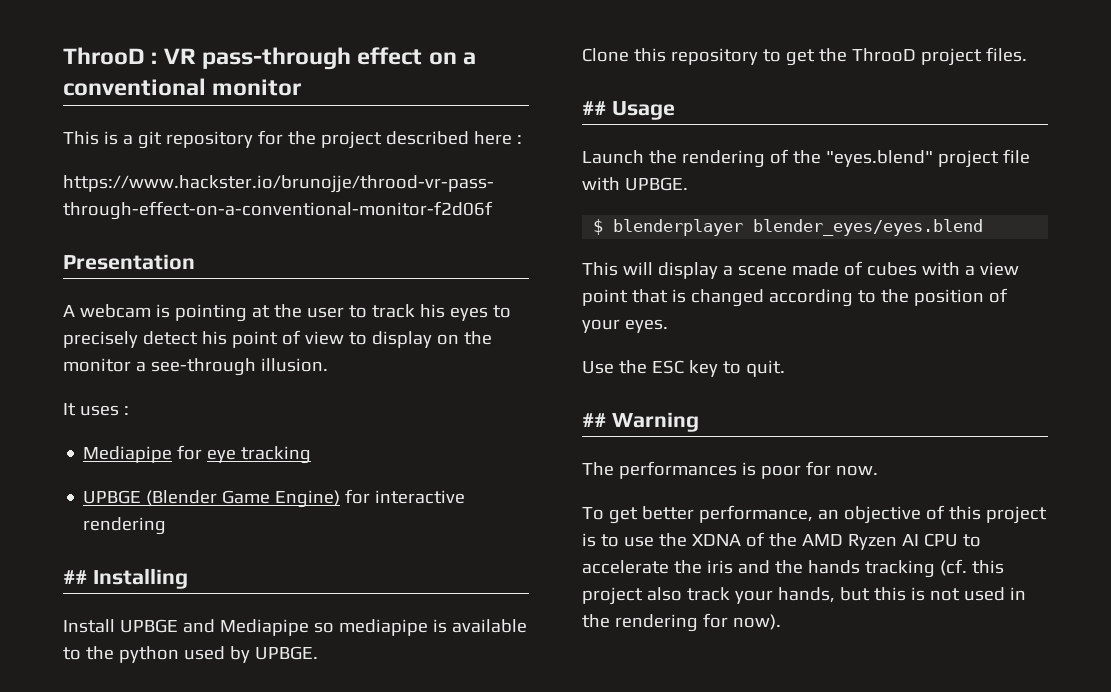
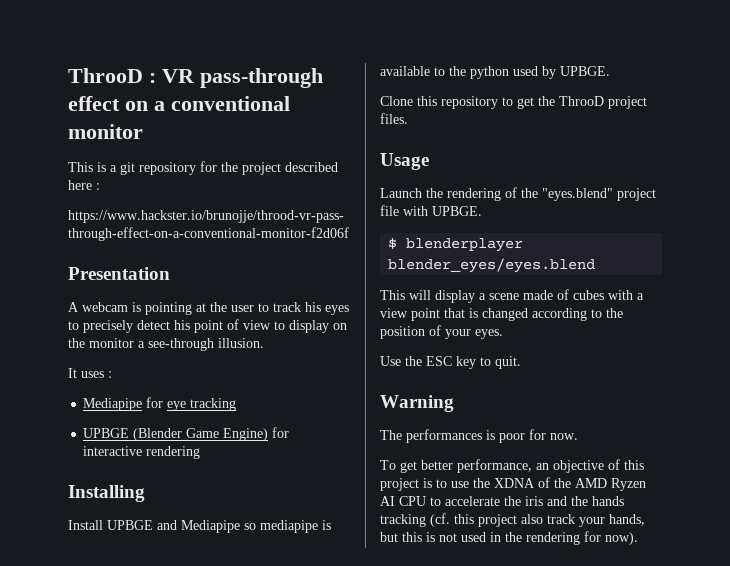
[63,570,87,584] ## -> (201, 452) none
[582,101,606,115] ## -> (408, 118) none
[582,413,606,427] ## -> (521, 362) none

